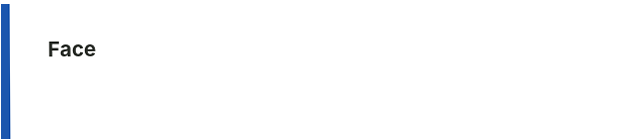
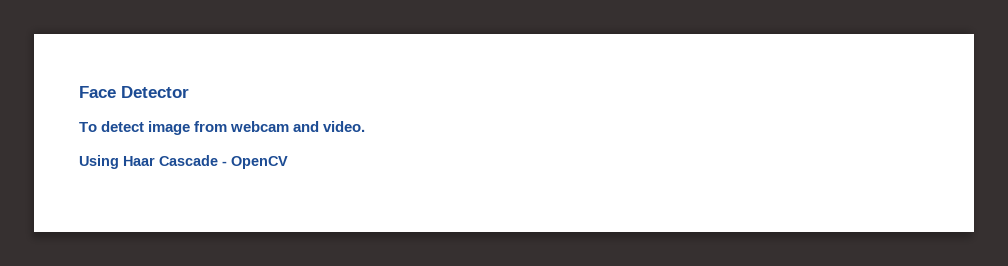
(96, 49) none -> [121,86,189,98] [79,121,366,135] [79,155,288,169] Detector // To detect image from webcam and video. // Using Haar Cascade - OpenCV

